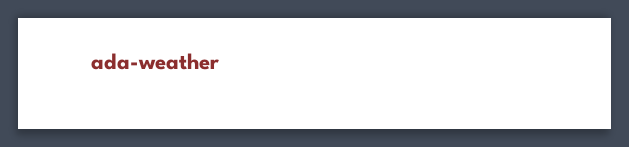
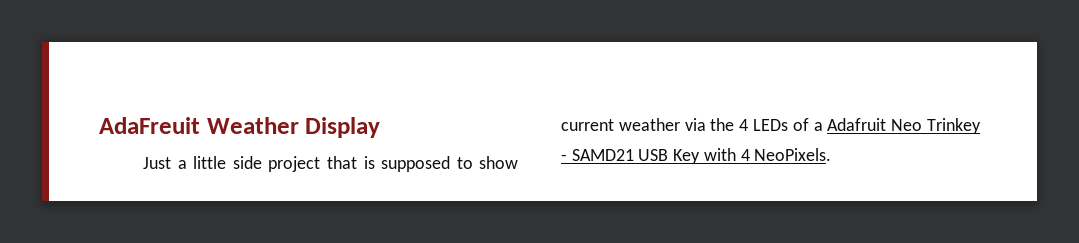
[91,53,219,70] ada-weather -> [99,117,381,138] [143,156,518,172] [561,118,981,134] [561,148,832,164] AdaFreuit Weather Display // Just a little side project that is supposed to show current weather via the 4 LEDs of a Adafruit Neo Trinkey - SAMD21 USB Key with 4 NeoPixels.

